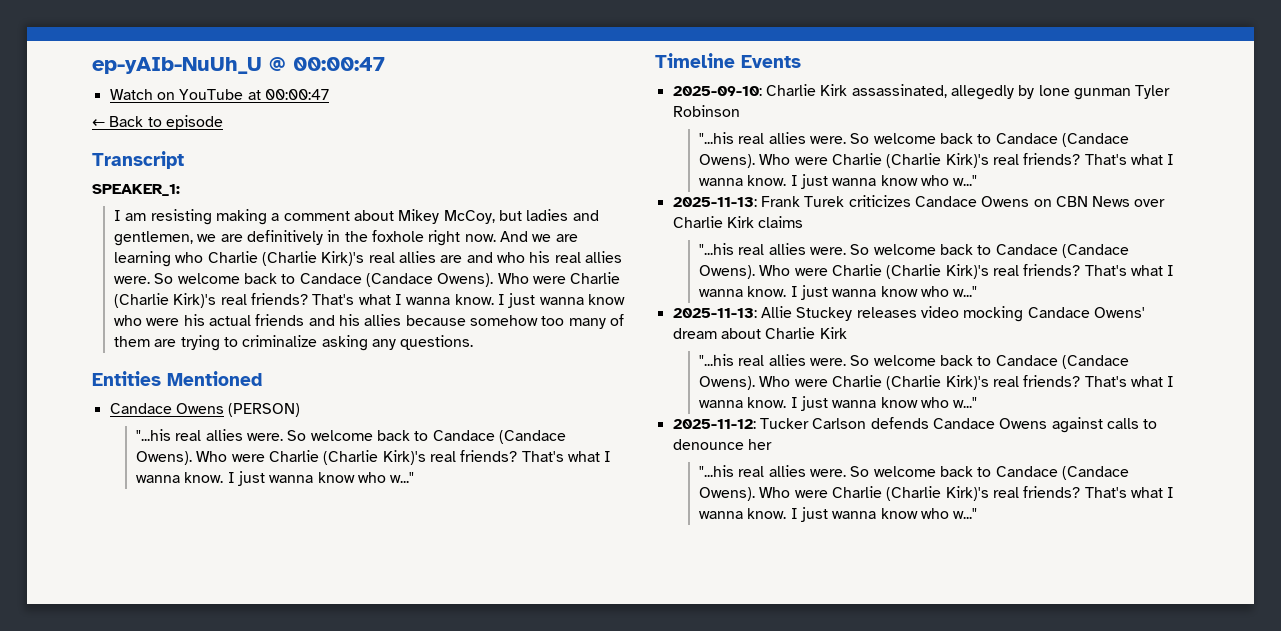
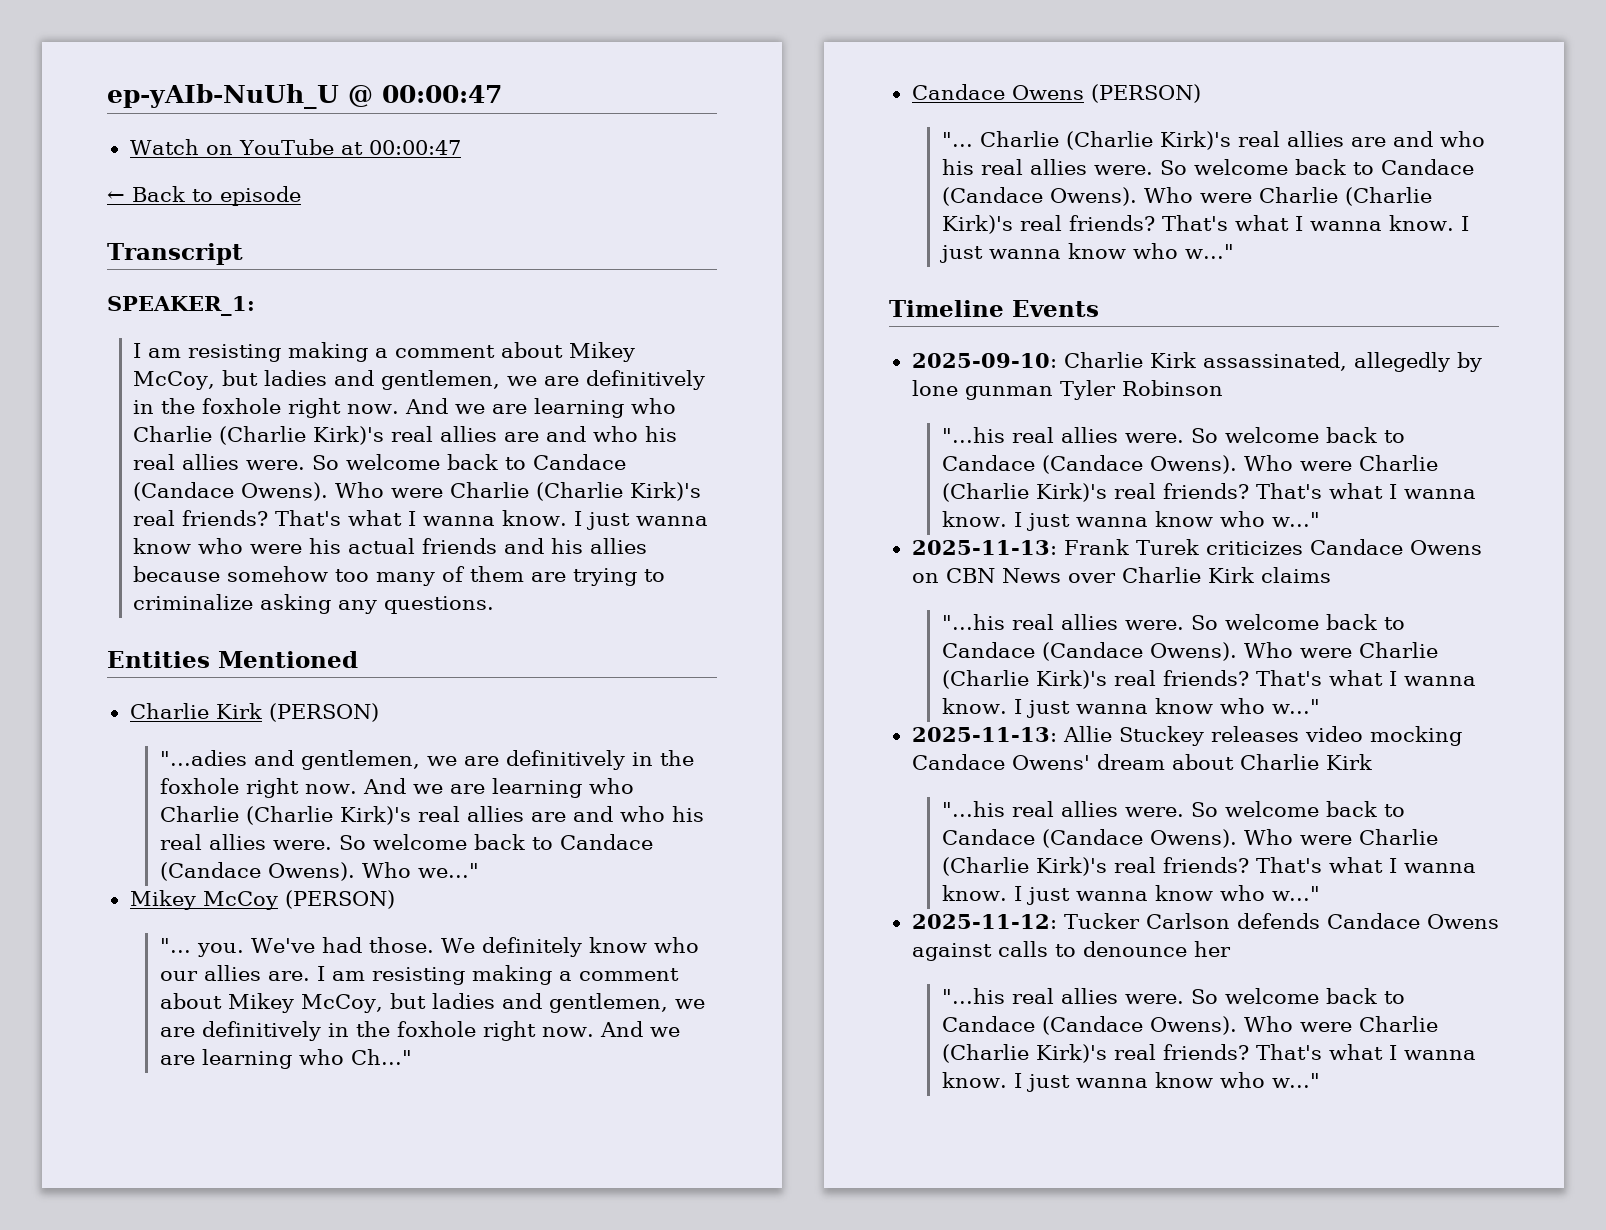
[109,403,301,417] [136,429,172,441] Candace Owens (PERSON) // "...his -> [129,703,379,722] [159,750,694,770] [159,778,634,798] [159,806,704,825] [159,834,653,850] [159,862,479,881] [129,890,395,910] [159,937,699,957] [159,965,679,985] [159,993,705,1013] [159,1021,680,1041] [159,1049,412,1069] [911,84,1201,103] [941,131,1485,150] [941,159,974,175] Charlie Kirk (PERSON) // "...adies and gentlemen, we are definitively in the foxhole right now. And we are learning who Charlie (Charlie Kirk)'s real allies are and who his real allies were. So welcome back to Candace (Candace Owens). Who we..." // Mikey McCoy (PERSON) // "... you. We've had those. We definitely know who our allies are. I am resisting making a comment about Mikey McCoy, but ladies and gentlemen, we are definitively in the foxhole right now. And we are learning who Ch..." // Candace Owens (PERSON) // "... Charlie (Charlie Kirk)'s real allies are and who his

